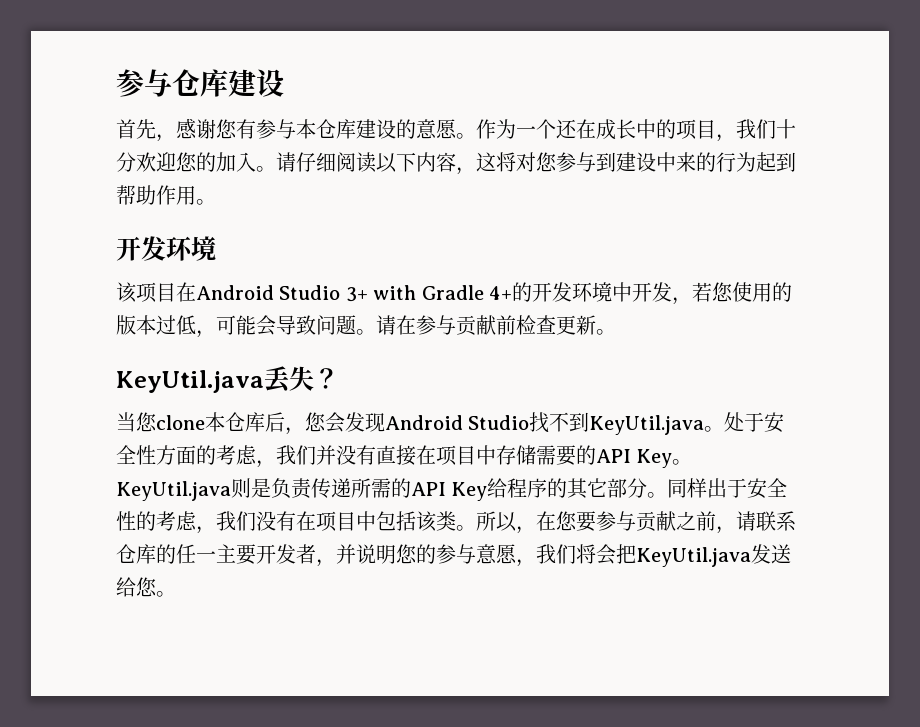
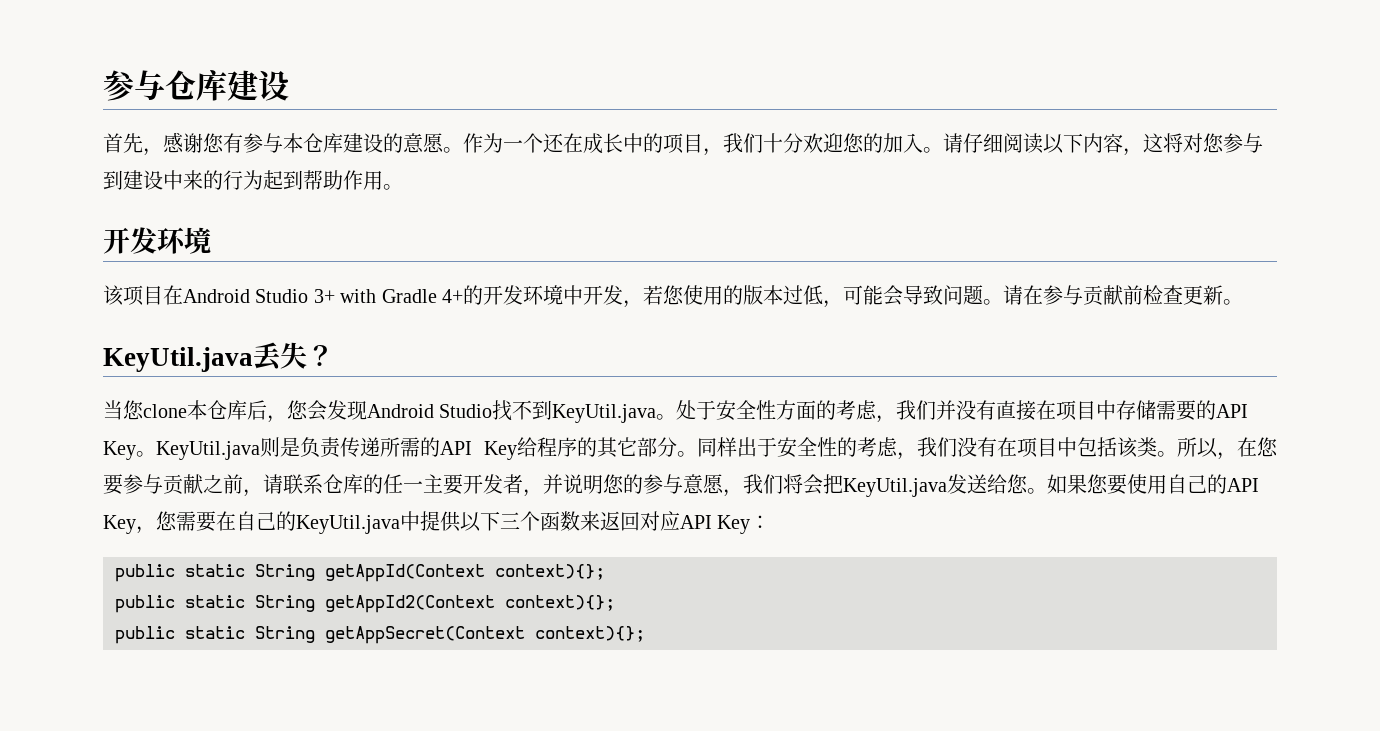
(176, 594) none -> [1047,474,1259,495] [103,511,771,534] [115,564,605,582] [115,595,615,613] [115,626,645,644] 如果您要使用自己的API Key，您需要在自己的KeyUtil.java中提供以下三个函数来返回对应API Key： // public static String getAppId(Context context){}; // public static String getAppId2(Context context){}; // public static String getAppSecret(Context context){};

